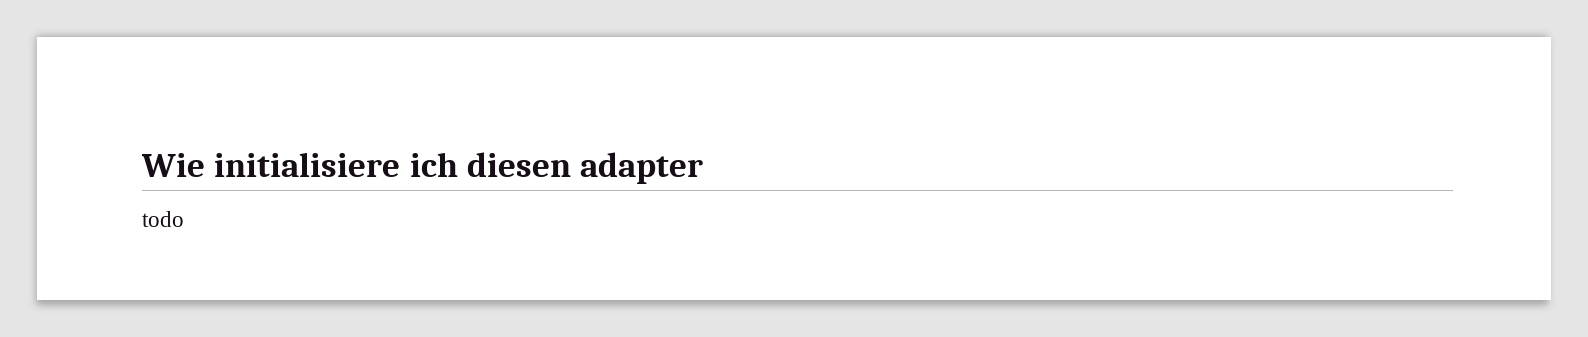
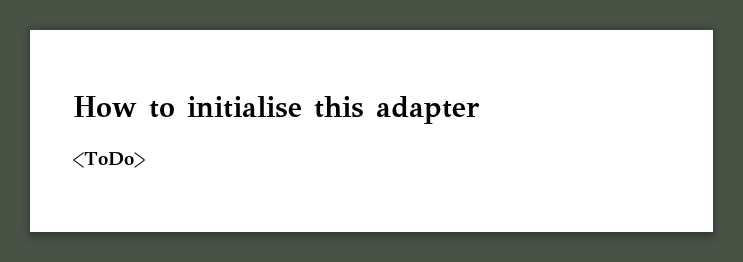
[141,152,571,177] Wie initialisiere ich diesen -> [73,96,364,118] How to initialise this
[142,211,184,227] todo -> [73,152,145,168] <ToDo>

